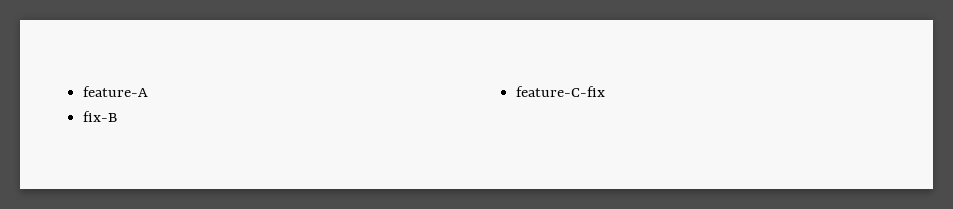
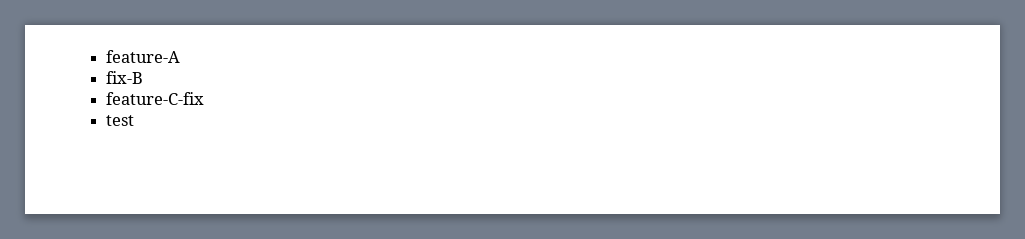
(606, 91) none -> [106,115,135,126] // test

